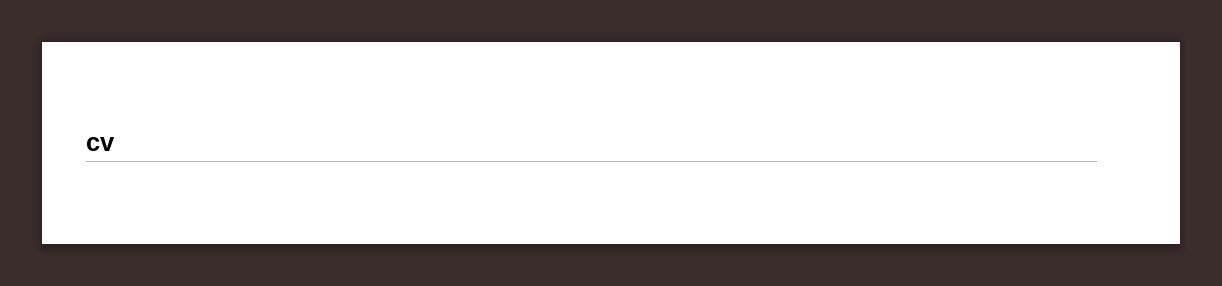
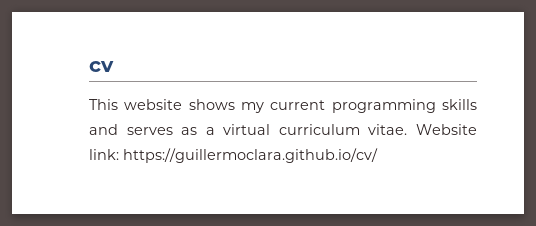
(115, 144) none -> [89,99,478,113] [89,124,477,135] [89,148,378,163] // This website shows my current programming skills and serves as a virtual curriculum vitae. Website link: https://guillermoclara.github.io/cv/

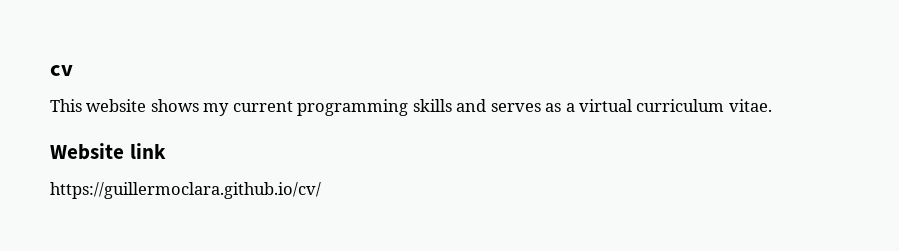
[416,124,477,135] [89,149,119,160] Website link: -> [50,143,166,160] // Website link //

